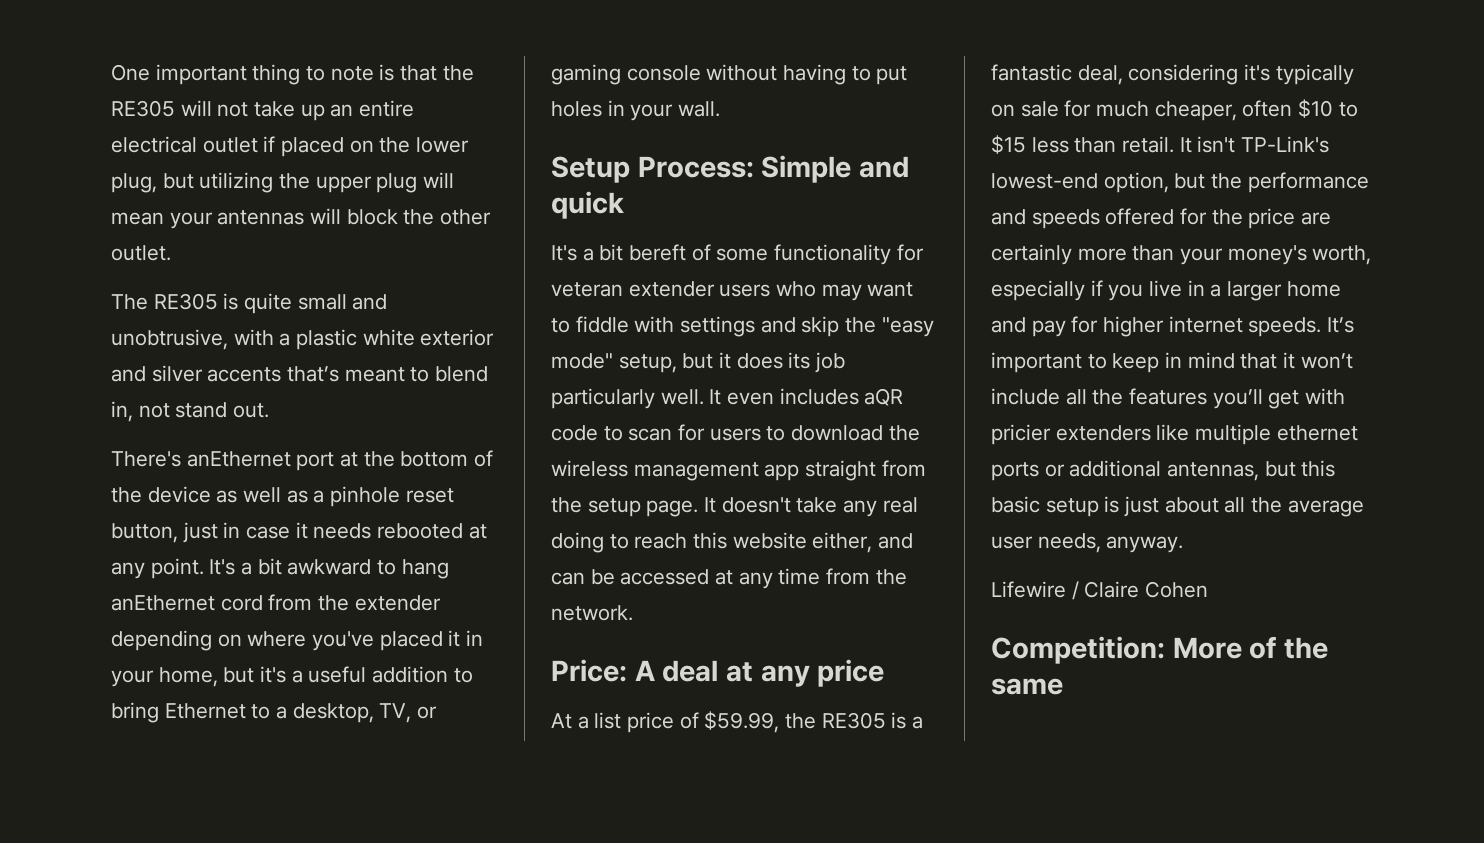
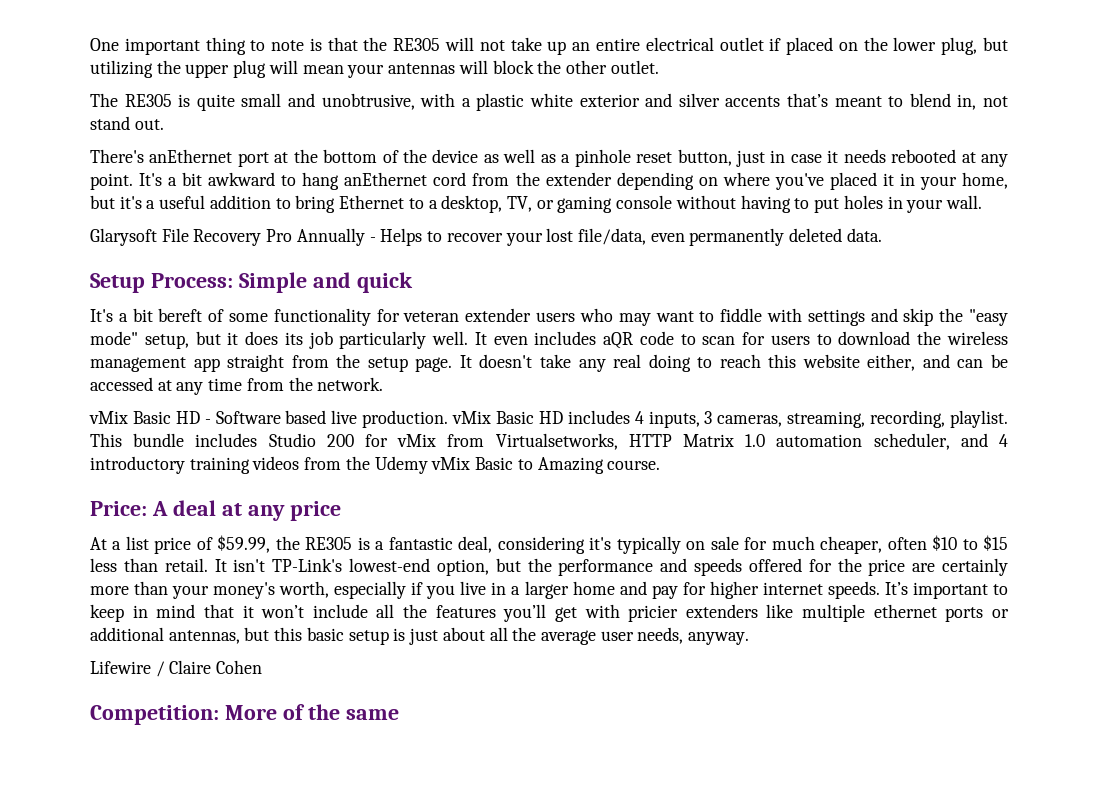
(721, 109) none -> [90,228,882,246] // Glarysoft File Recovery Pro Annually - Helps to recover your lost file/data, even permanently deleted data.
(633, 613) none -> [89,410,1009,428] [90,433,1009,450] [90,456,661,474] // vMix Basic HD - Software based live production. vMix Basic HD includes 4 inputs, 3 cameras, streaming, recording, playlist. This bundle includes Studio 200 for vMix from Virtualsetworks, HTTP Matrix 1.0 automation scheduler, and 4 introductory training videos from the Udemy vMix Basic to Amazing course.

